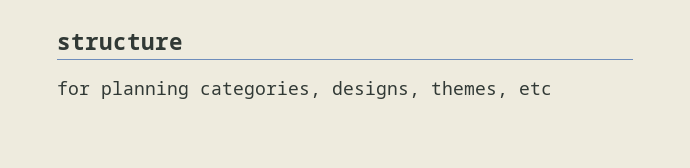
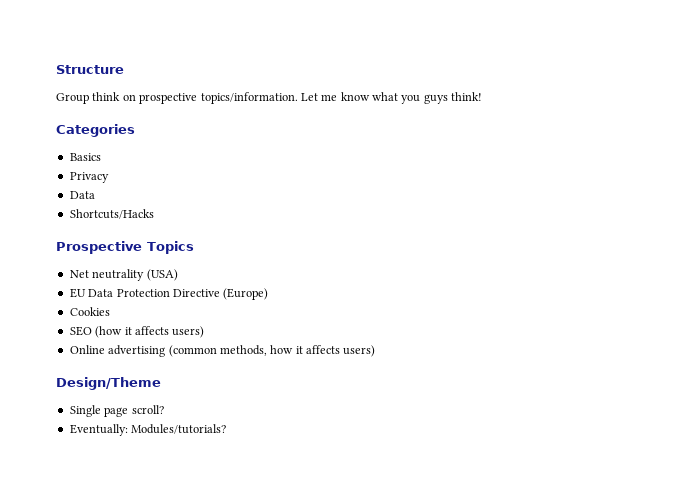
[57,34,183,50] [57,81,552,99] structure // for planning categories, designs, themes, etc -> [56,65,124,74] [56,92,483,104] [56,124,135,137] [69,153,101,161] [69,172,109,183] [69,191,95,199] [69,209,154,219] [56,241,194,254] [69,269,178,281] [69,288,269,300] [69,307,110,316] [69,326,205,338] [69,345,376,357] [56,377,161,390] [69,405,164,417] [69,424,227,436] Structure // Group think on prospective topics/information. Let me know what you guys think! // Categories // Basics // Privacy // Data // Shortcuts/Hacks // Prospective Topics // Net neutrality (USA) // EU Data Protection Directive (Europe) // Cookies // SEO (how it affects users) // Online advertising (common methods, how it affects users) // Design/Theme // Single page scroll? // Eventually: Modules/tutorials?

